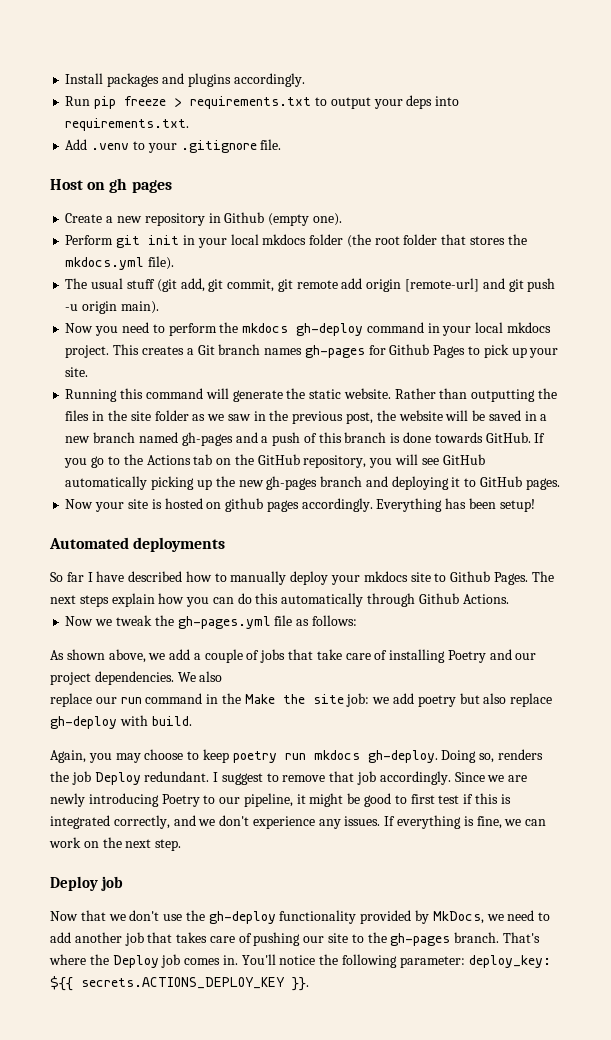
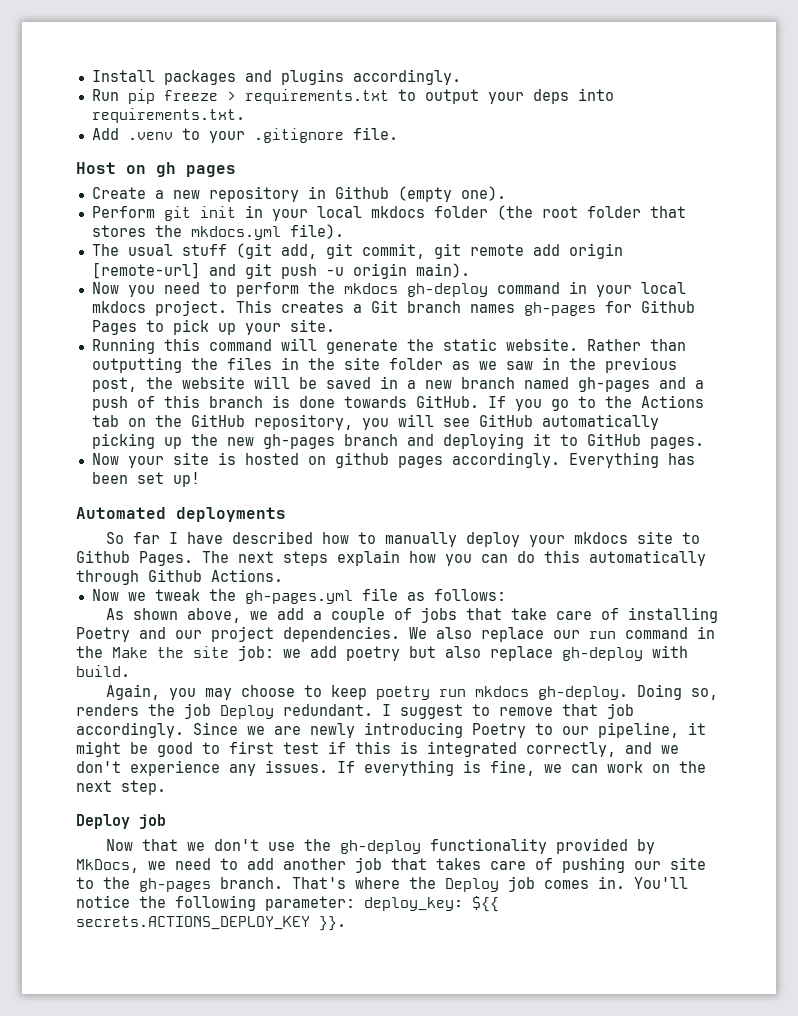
[499,499,535,512] setup! -> [136,472,200,487] set up!
(223, 676) // -> (472, 633) none

